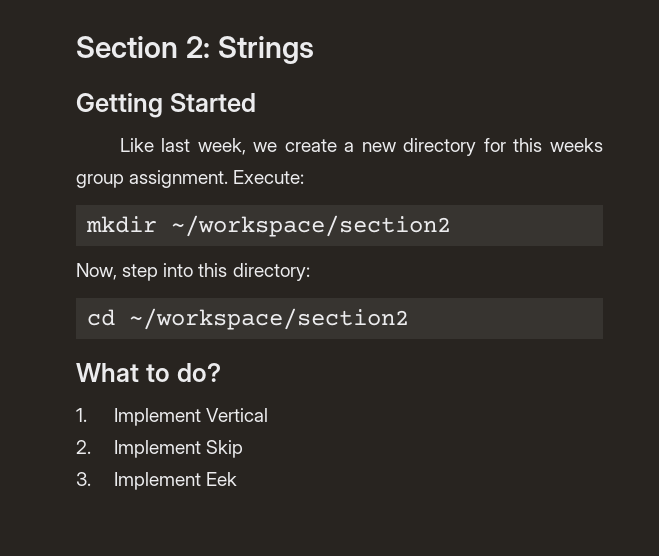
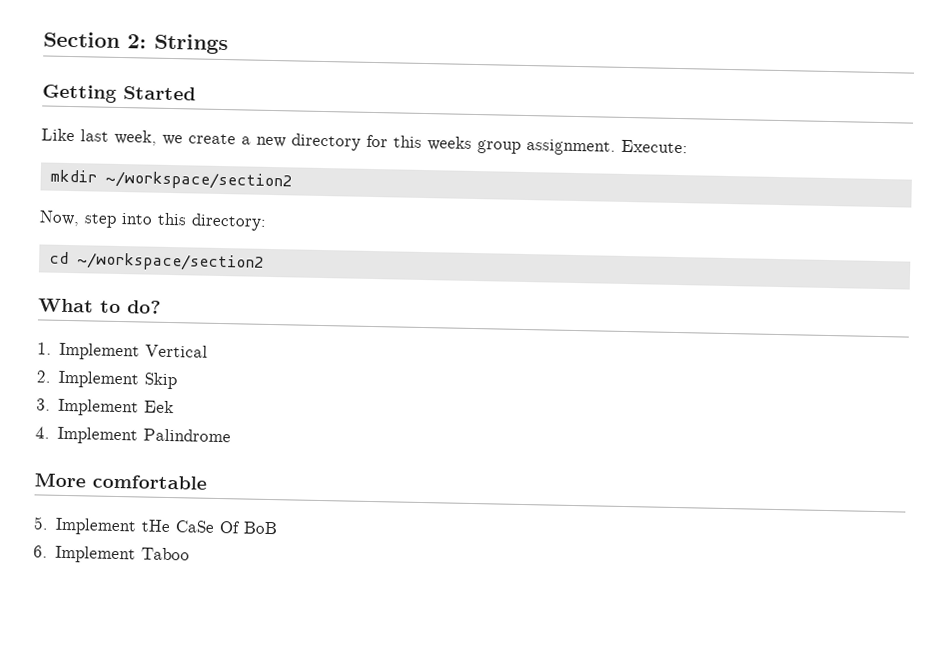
(237, 479) none -> [35,426,232,445] [34,472,207,490] [33,516,279,536] [33,545,191,564] // 4. Implement Palindrome // More comfortable // 5. Implement tHe CaSe Of BoB // 6. Implement Taboo

